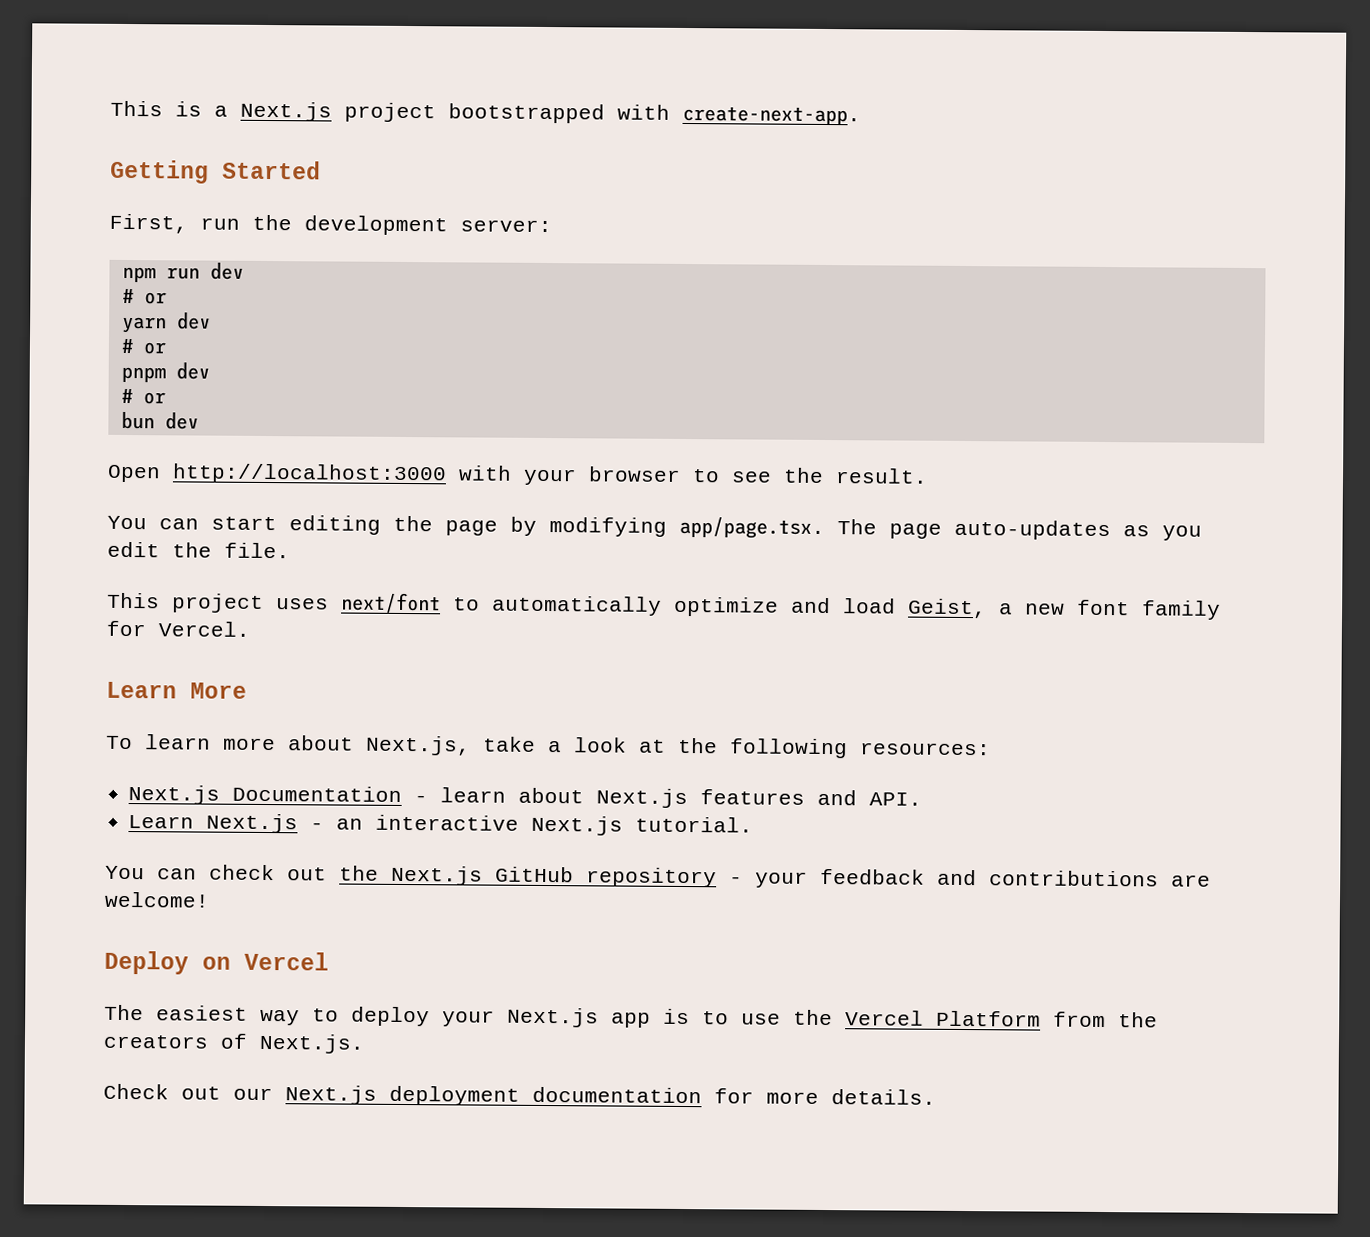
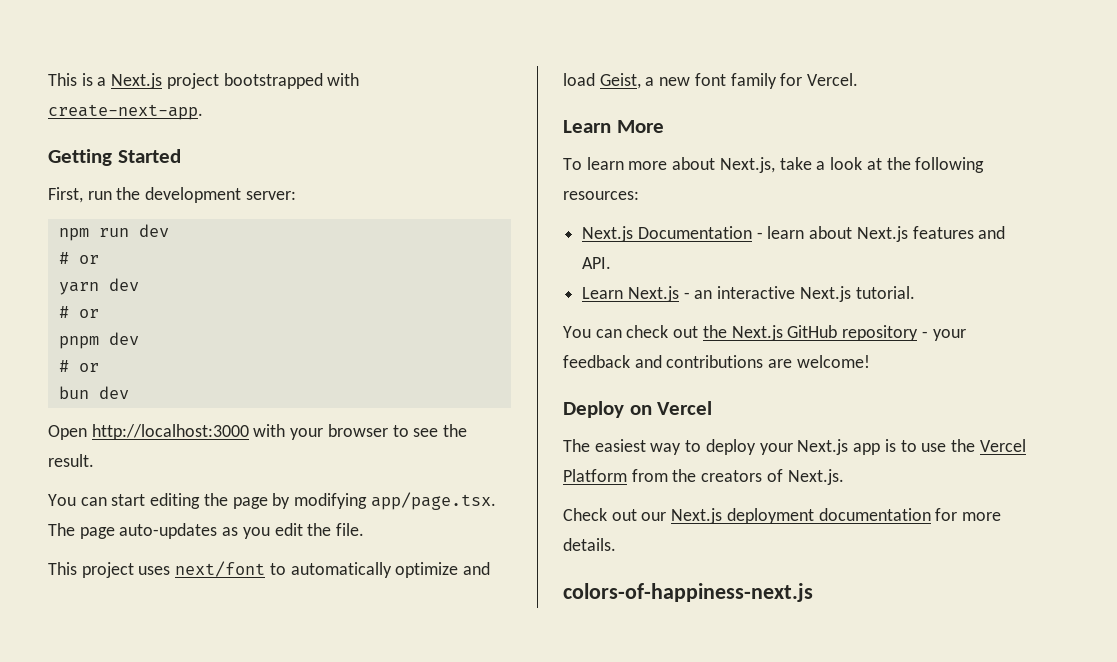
(936, 1097) none -> [563,583,813,602] // colors-of-happiness-next.js

